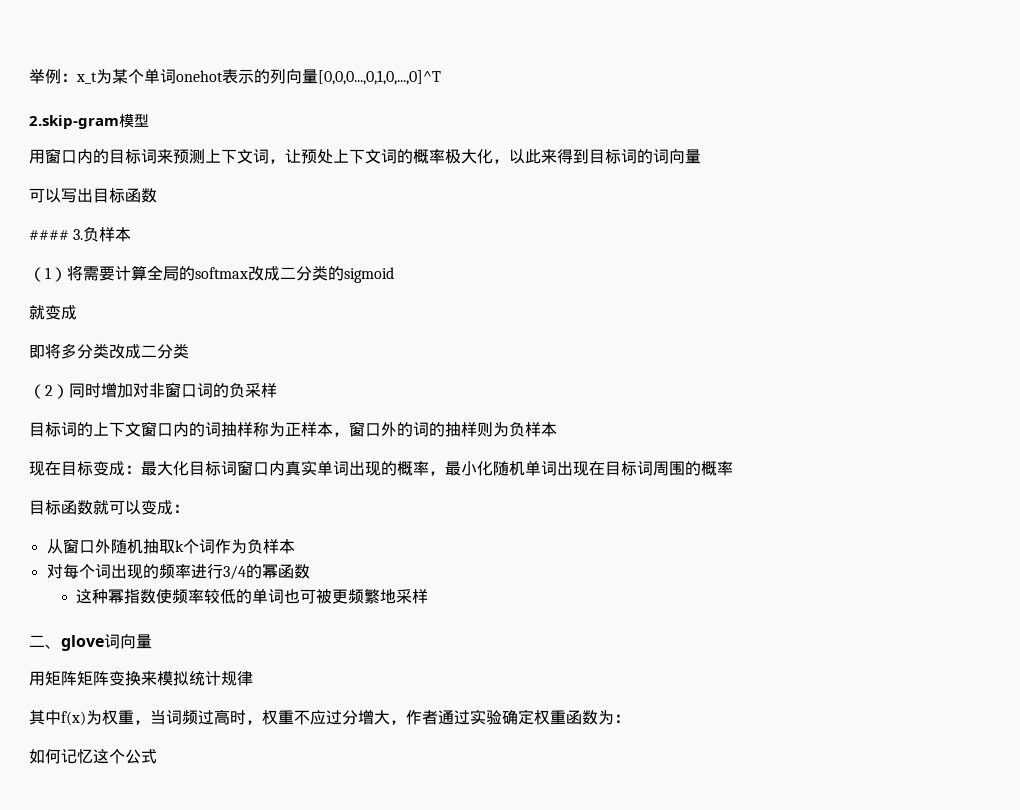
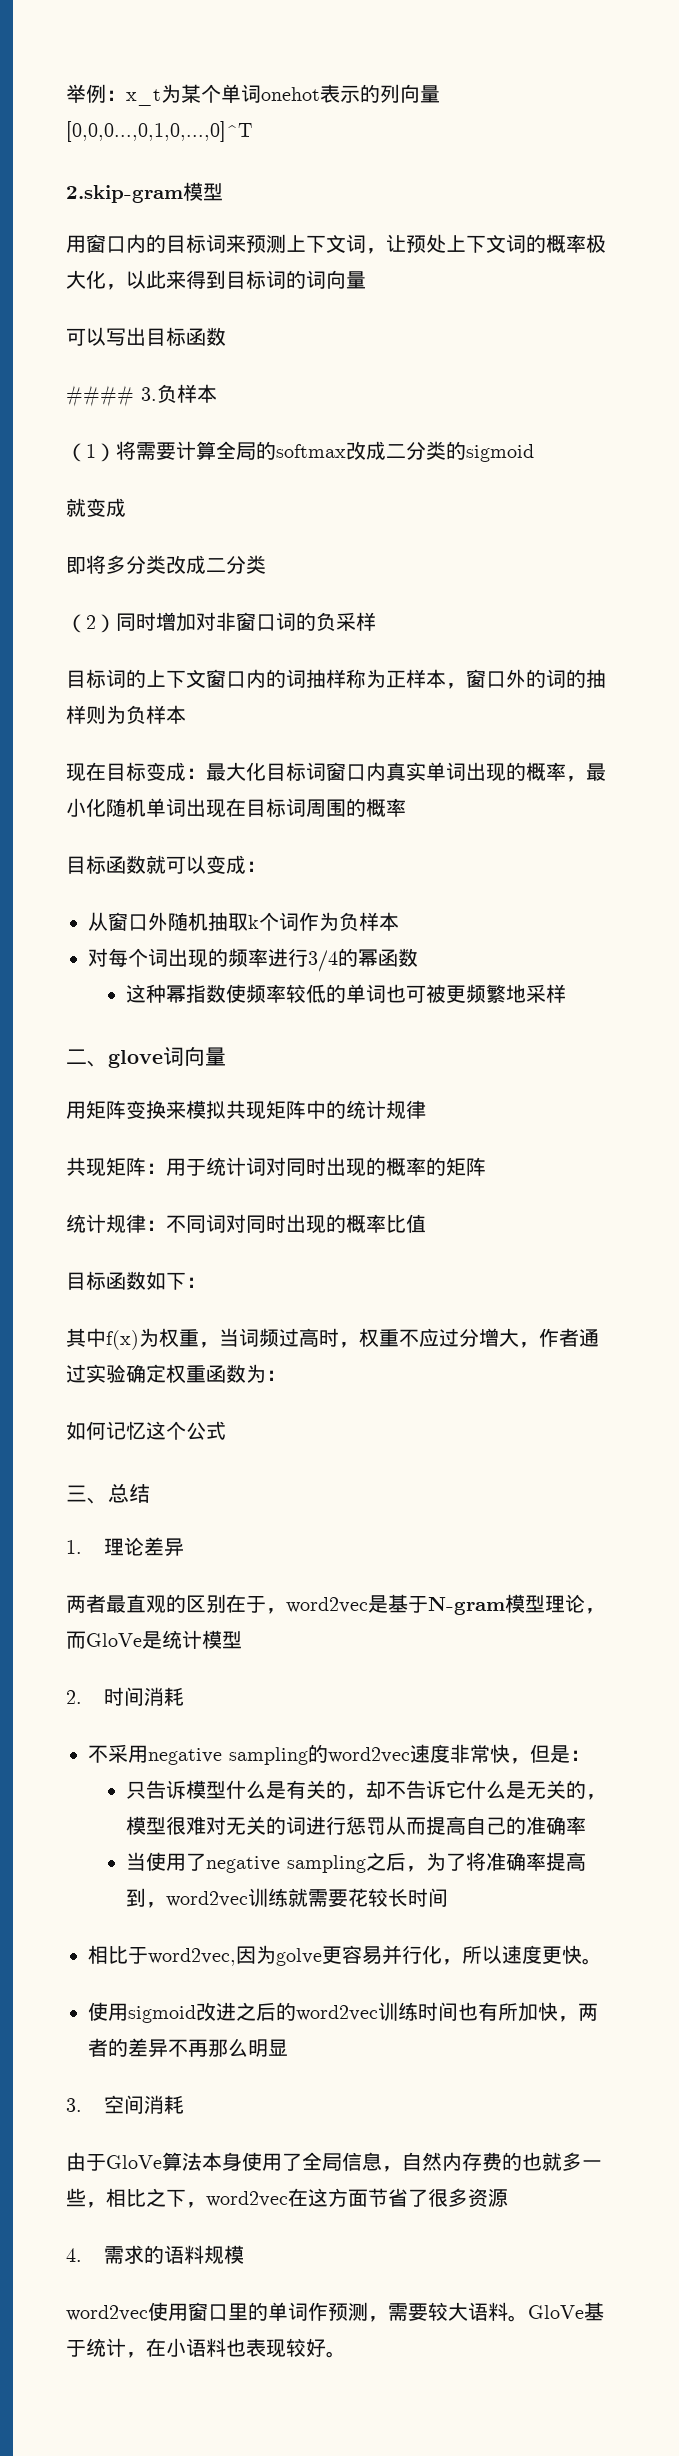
[77,671,109,686] 矩阵 -> (126, 1109) none
[189,671,253,686] 统计规律 -> [226,1100,426,1120] [66,1157,486,1177] [66,1214,426,1234] [66,1271,206,1290] 共现矩阵中的统计规律 // 共现矩阵：用于统计词对同时出现的概率的矩阵 // 统计规律：不同词对同时出现的概率比值 // 目标函数如下：
(157, 756) none -> [66,1483,150,1504] [66,1537,185,1556] [66,1594,605,1615] [66,1630,242,1649] [66,1687,185,1706] [88,1744,590,1765] [126,1780,607,1800] [126,1816,587,1835] [126,1852,587,1873] [126,1888,449,1908] [88,1945,602,1966] [88,2002,598,2023] [88,2038,288,2057] [66,2095,185,2114] [66,2152,602,2172] [66,2188,508,2208] [66,2245,245,2264] [66,2302,604,2322] [66,2338,346,2358] // 三、总结 // 1.理论差异 // 两者最直观的区别在于，word2vec是基于N-gram模型理论，而GloVe是统计模型 // 2.时间消耗 // 不采用negative sampling的word2vec速度非常快，但是： // 只告诉模型什么是有关的，却不告诉它什么是无关的，模型很难对无关的词进行惩罚从而提高自己的准确率 // 当使用了negative sampling之后，为了将准确率提高到，word2vec训练就需要花较长时间 // 相比于word2vec,因为golve更容易并行化，所以速度更快。 // 使用sigmoid改进之后的word2vec训练时间也有所加快，两者的差异不再那么明显 // 3.空间消耗 // 由于GloVe算法本身使用了全局信息，自然内存费的也就多一些，相比之下，word2vec在这方面节省了很多资源 // 4.需求的语料规模 // word2vec使用窗口里的单词作预测，需要较大语料。GloVe基于统计，在小语料也表现较好。

